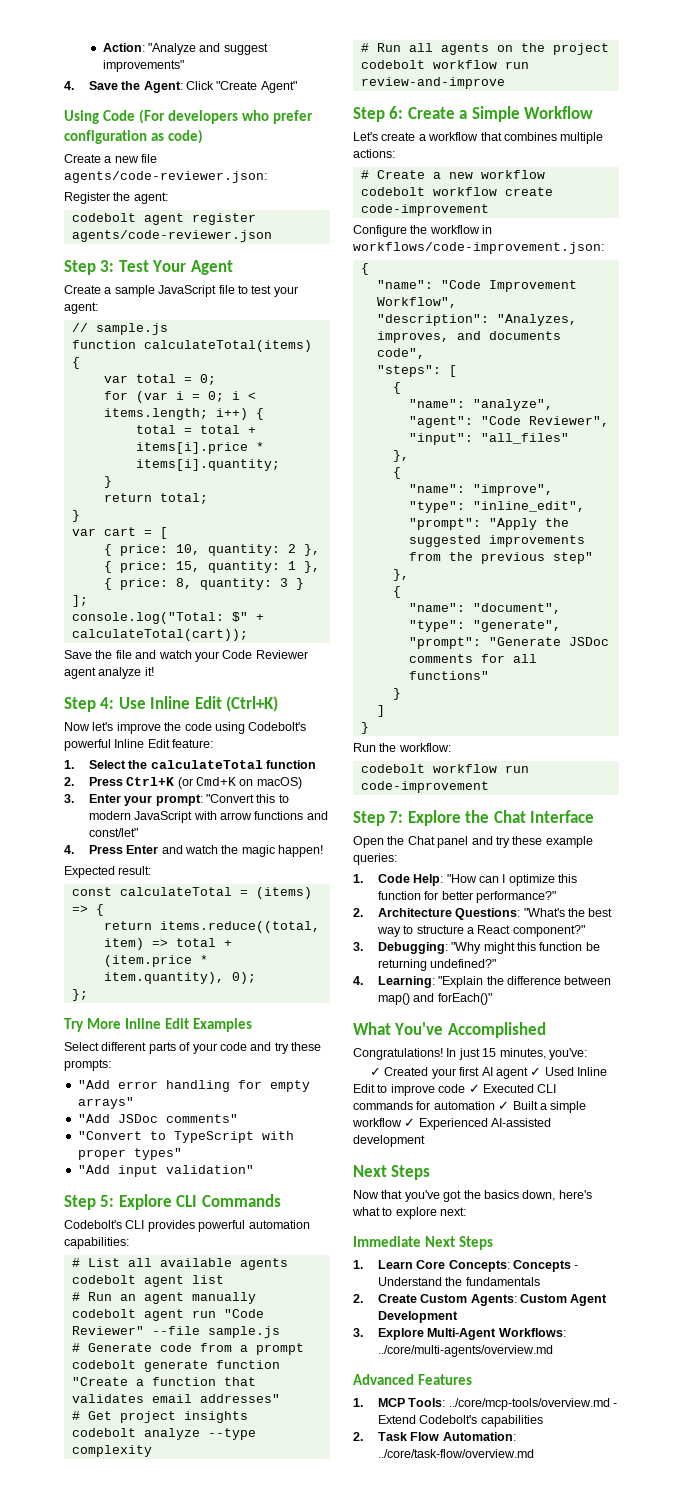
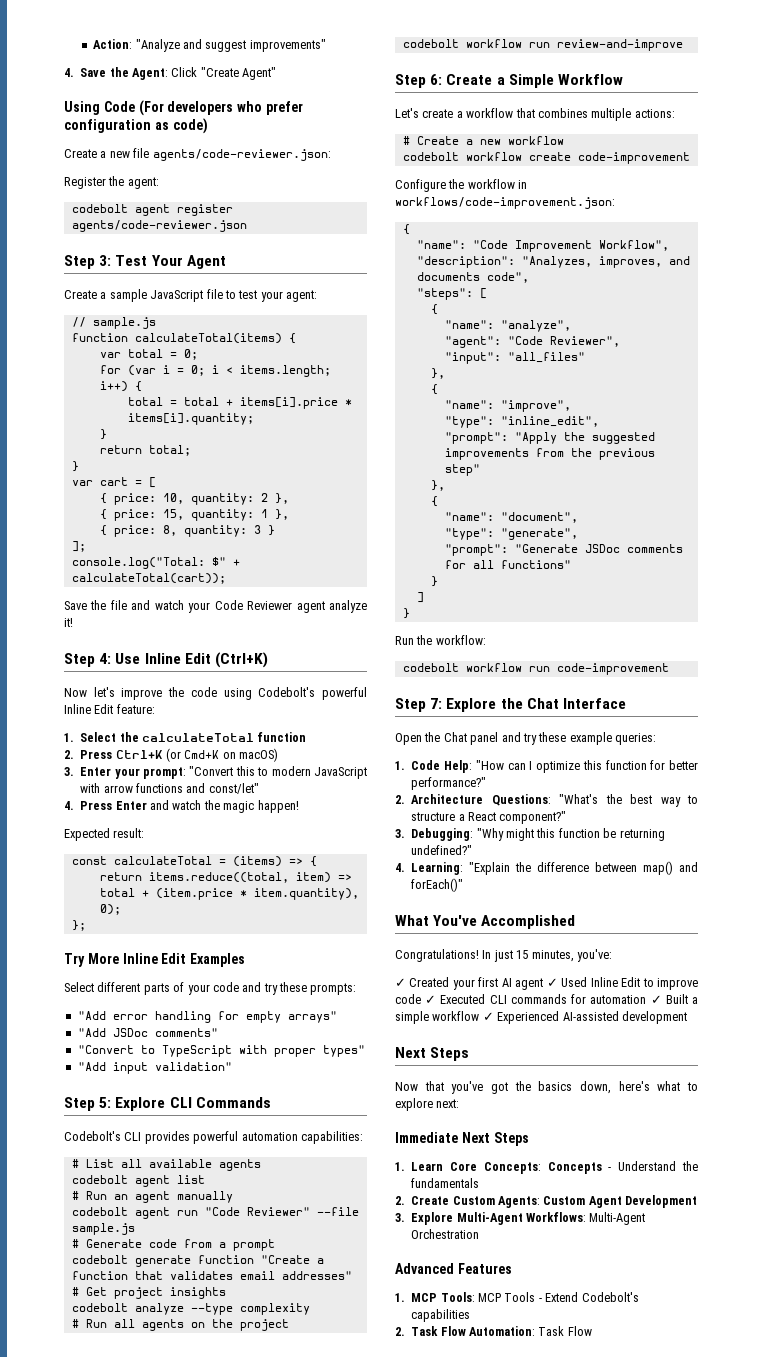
[377,1345,553,1357] ../core/multi-agents/overview.md -> [589,1212,646,1225] [411,1229,480,1239] Multi-Agent Orchestration
[448,1398,610,1410] ../core/mcp-tools/overview.md -> [478,1292,536,1302] MCP Tools
[377,1449,534,1458] ../core/task-flow/overview.md -> [538,1326,592,1336] Task Flow

